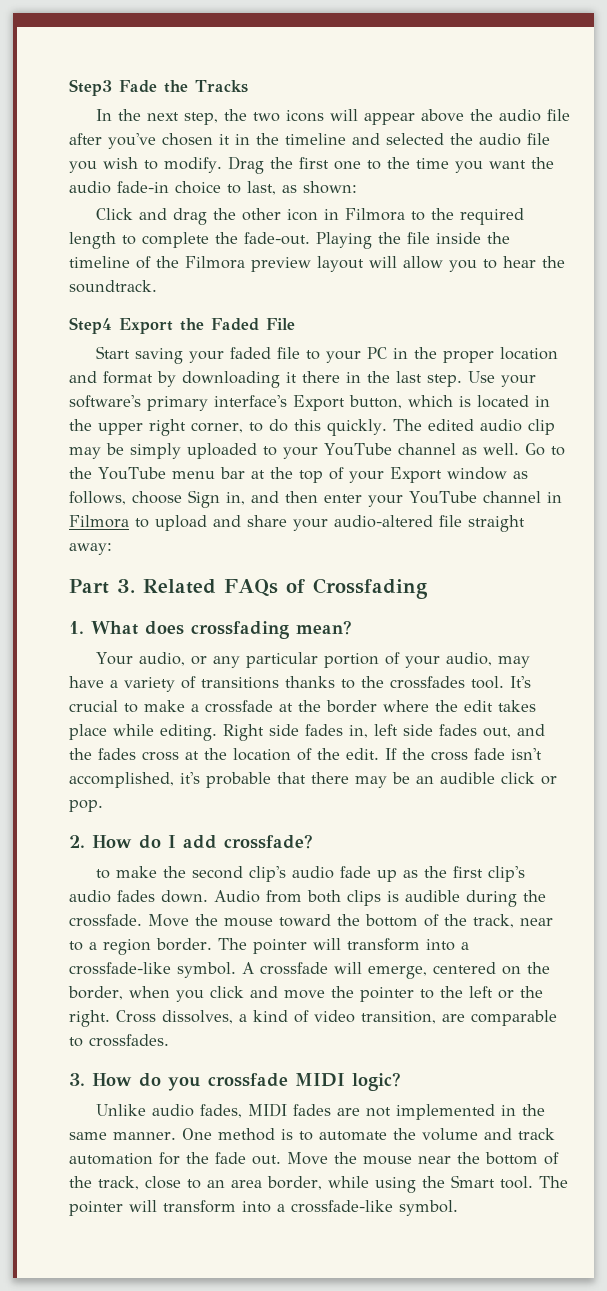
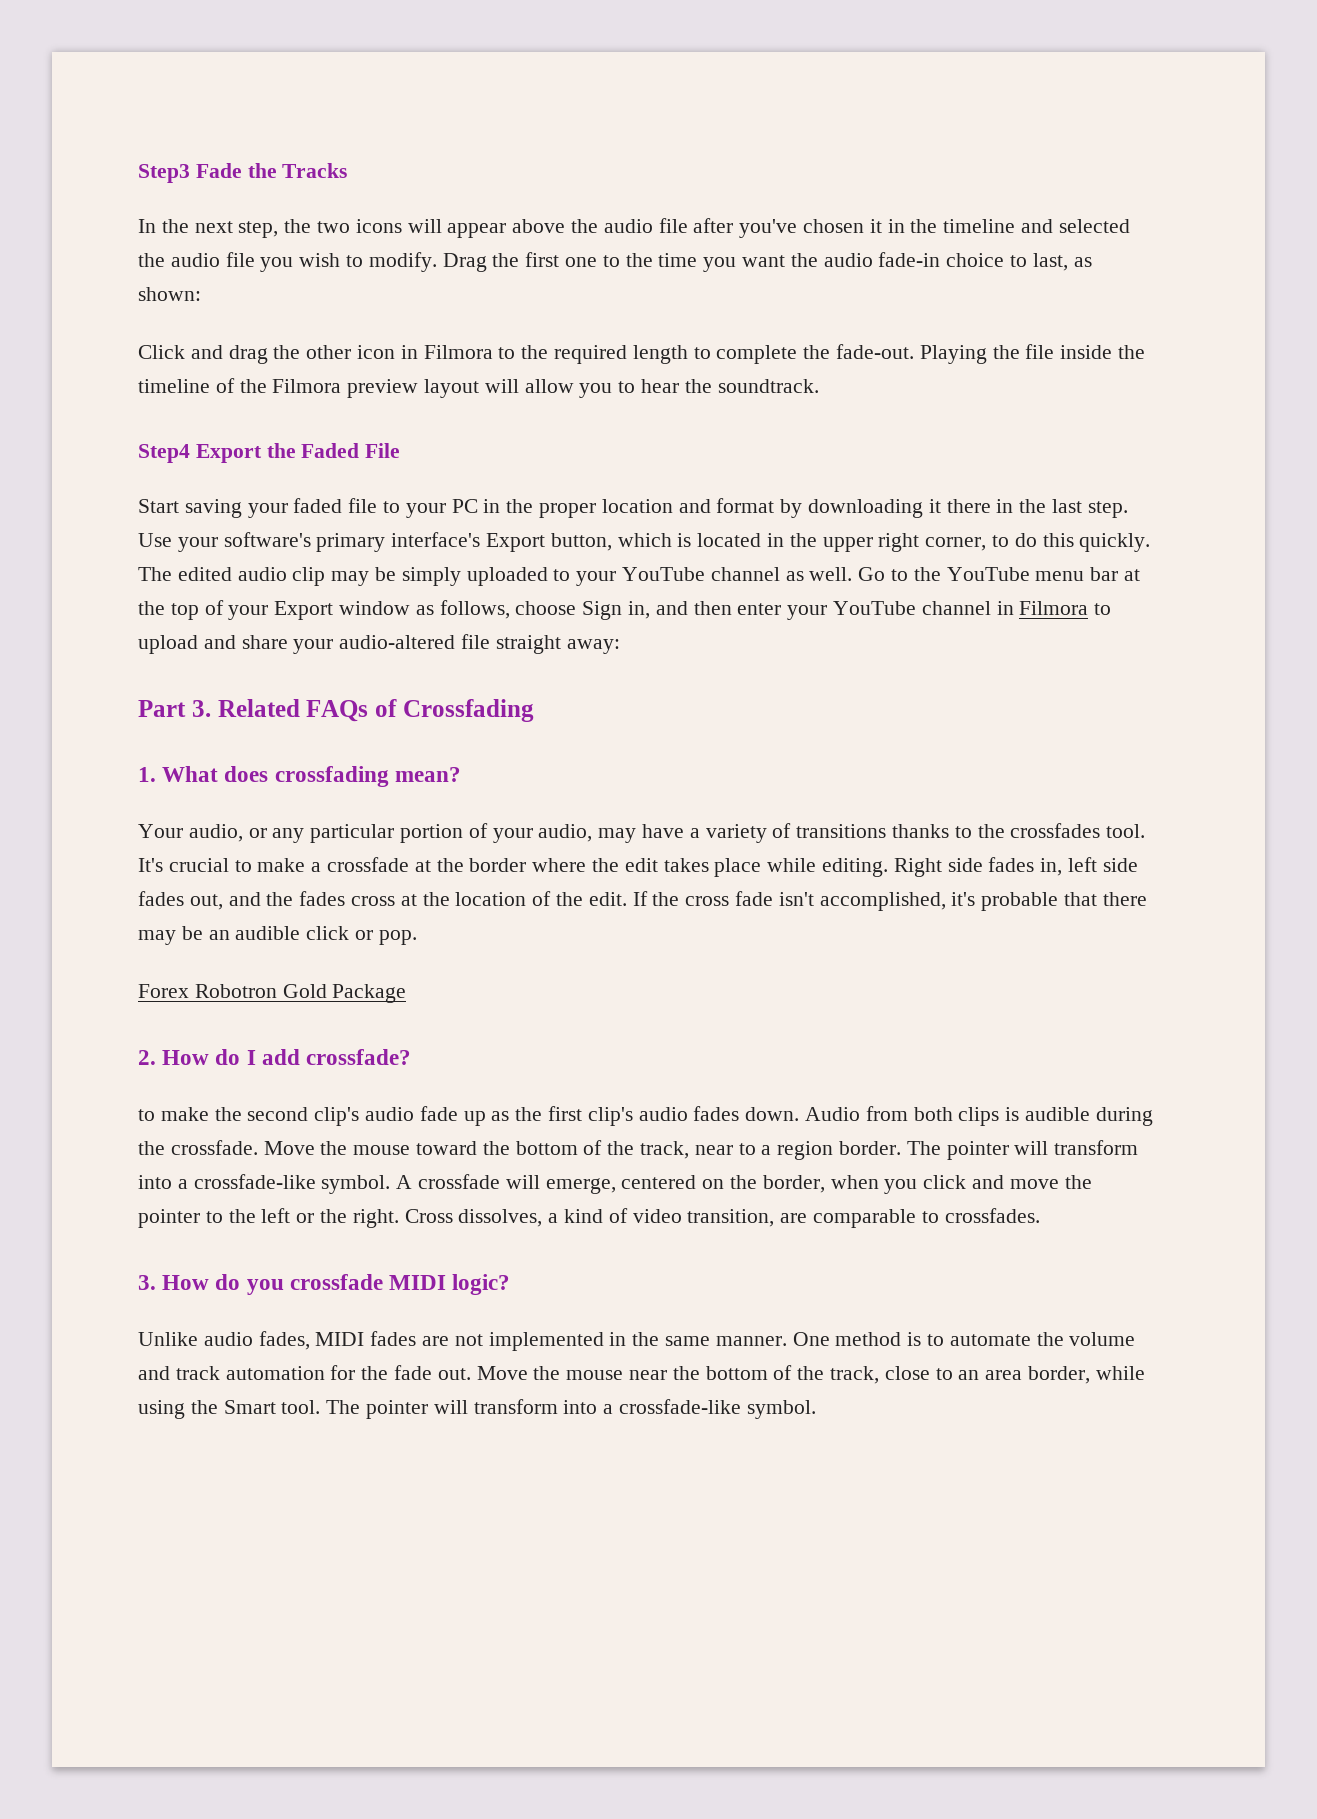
(103, 806) none -> [138,984,407,1003] // Forex Robotron Gold Package

